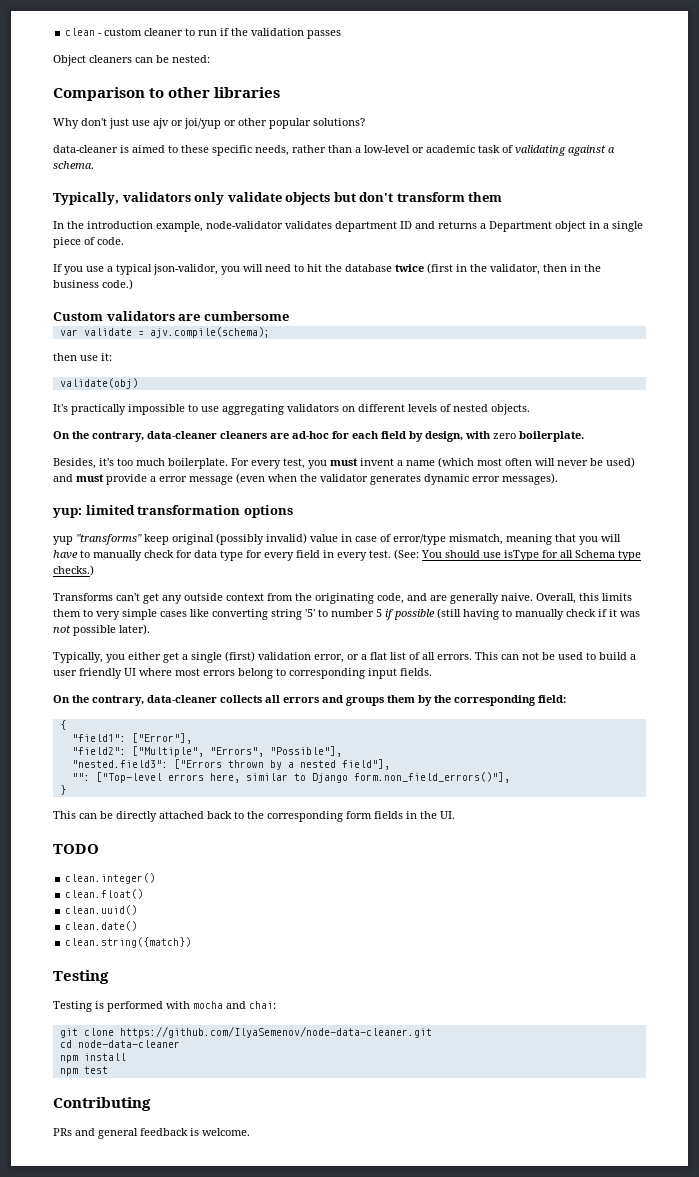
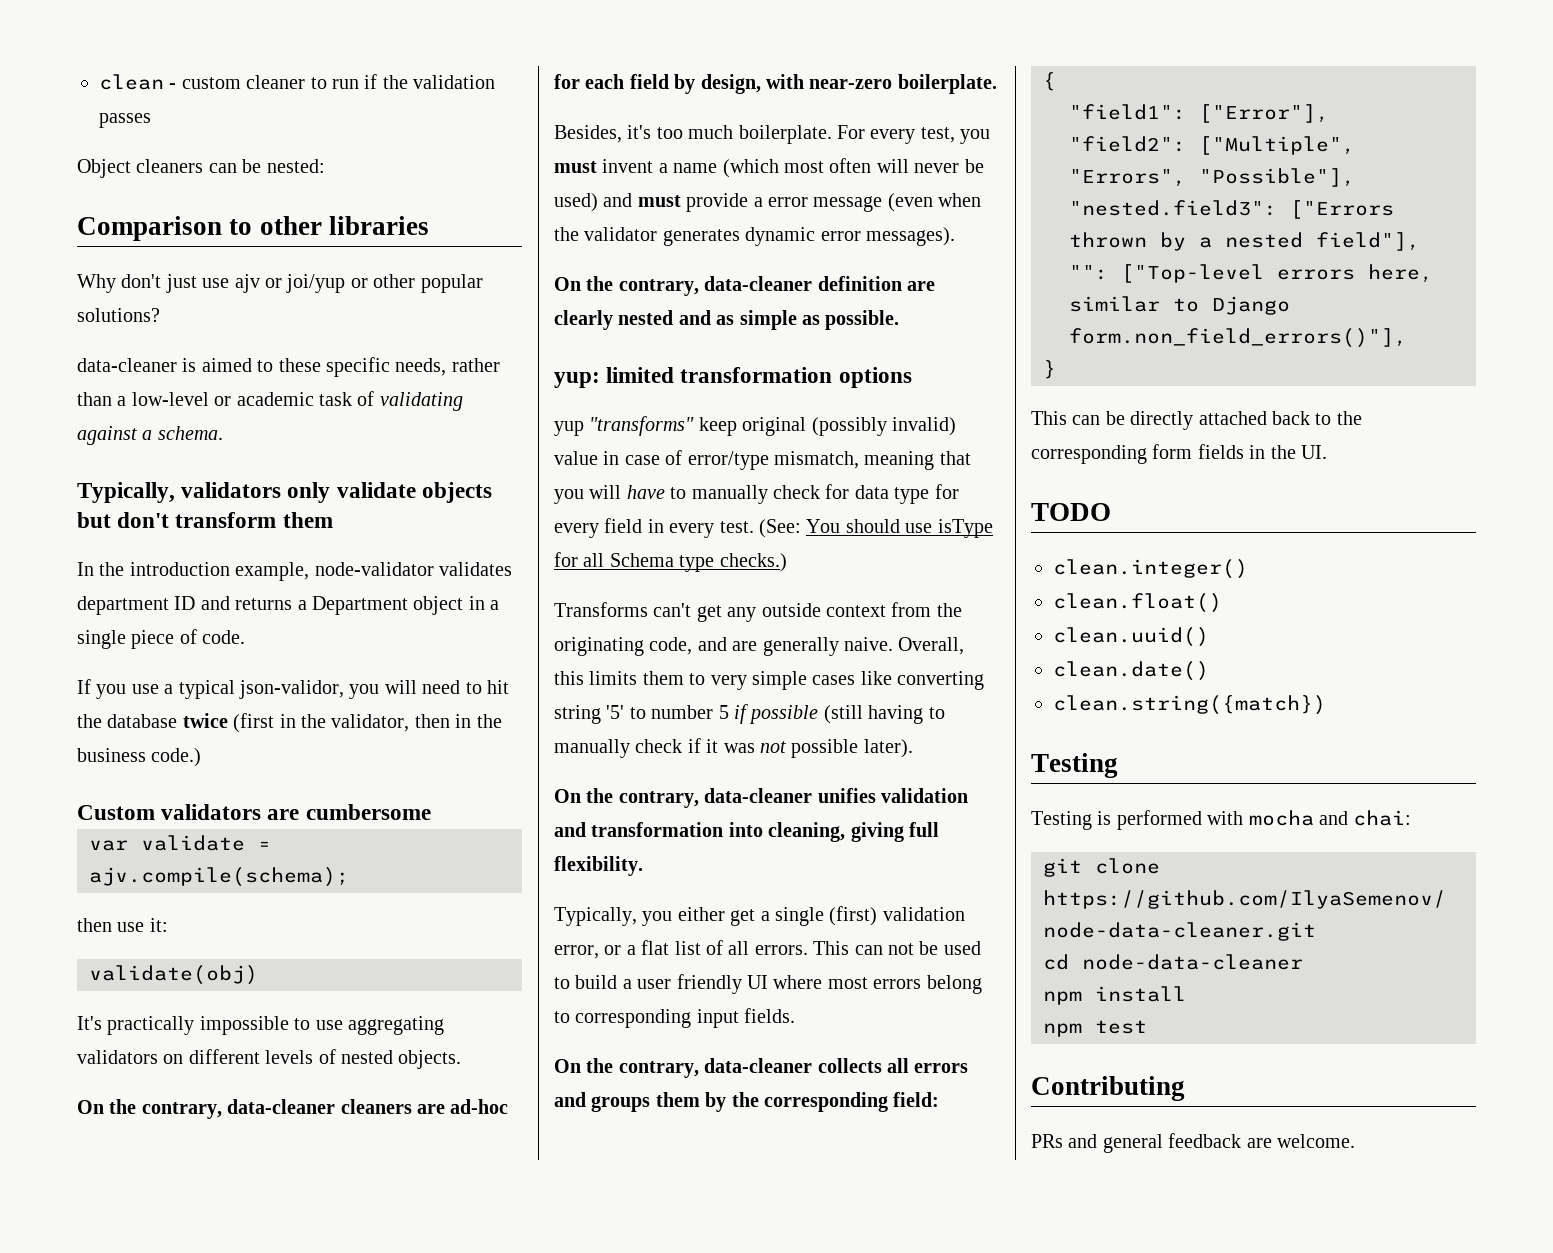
[493,433,516,439] zero -> [809,79,893,89] near-zero
(558, 479) none -> [554,276,935,296] [554,310,900,330] // On the contrary, data-cleaner definition are clearly nested and as simple as possible.
(150, 629) none -> [554,788,968,808] [554,822,939,842] [554,856,643,876] // On the contrary, data-cleaner unifies validation and transformation into cleaning, giving full flexibility.
[190,1128,199,1136] is -> [1246,1138,1272,1148] are

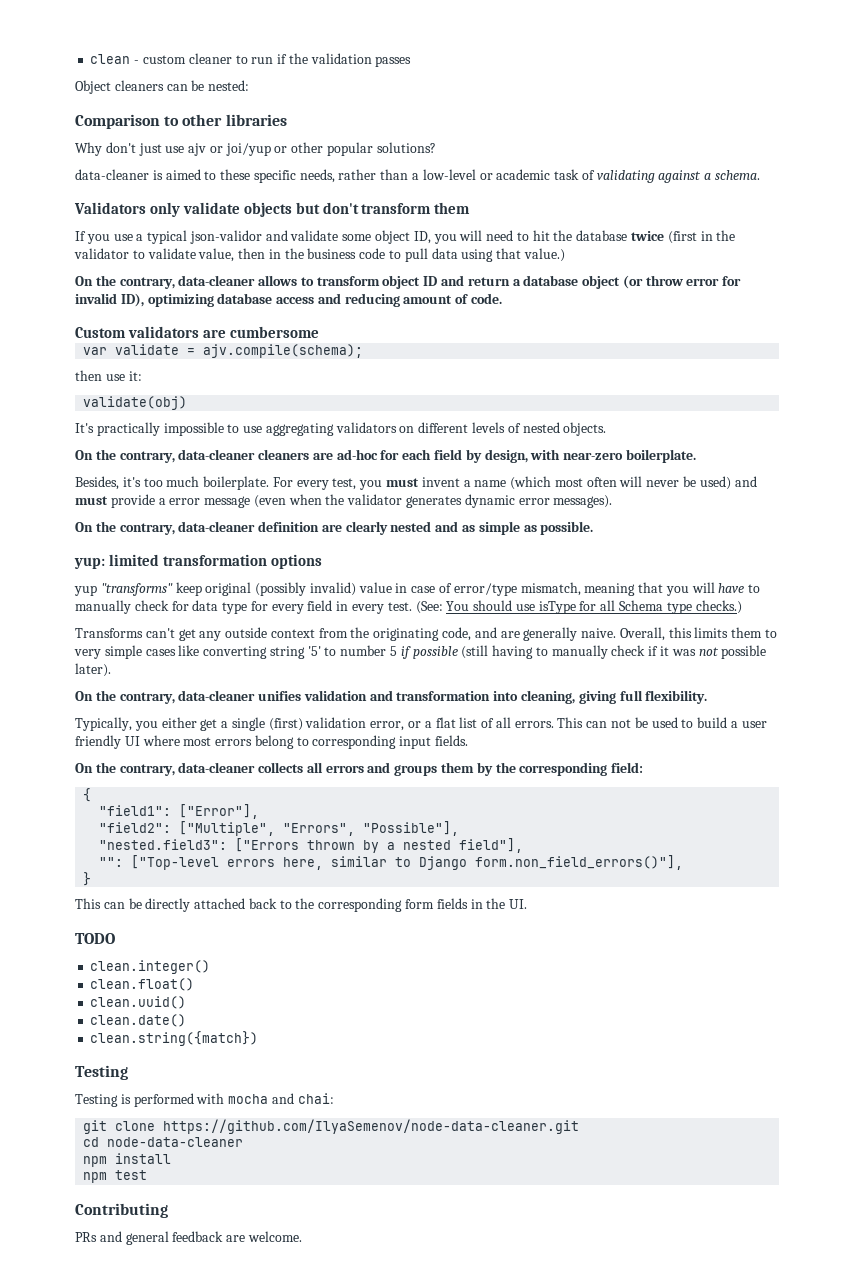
[77,482,282,503] Typically, validators -> [74,202,146,214] Validators
[77,562,512,581] [77,596,500,615] [77,629,246,649] // In the introduction example, node-validator validates department ID and returns a Department object in a single piece of code. -> (471, 208) none
[239,680,344,699] json-validor, -> [189,230,431,244] json-validor and validate some object ID,
[331,714,502,732] [77,748,202,767] validator, then in the business code.) -> [74,248,565,262] [75,275,742,289] [75,293,503,307] validator to validate value, then in the business code to pull data using that value.) // On the contrary, data-cleaner allows to transform object ID and return a database object (or throw error for invalid ID), optimizing database access and reducing amount of code.

